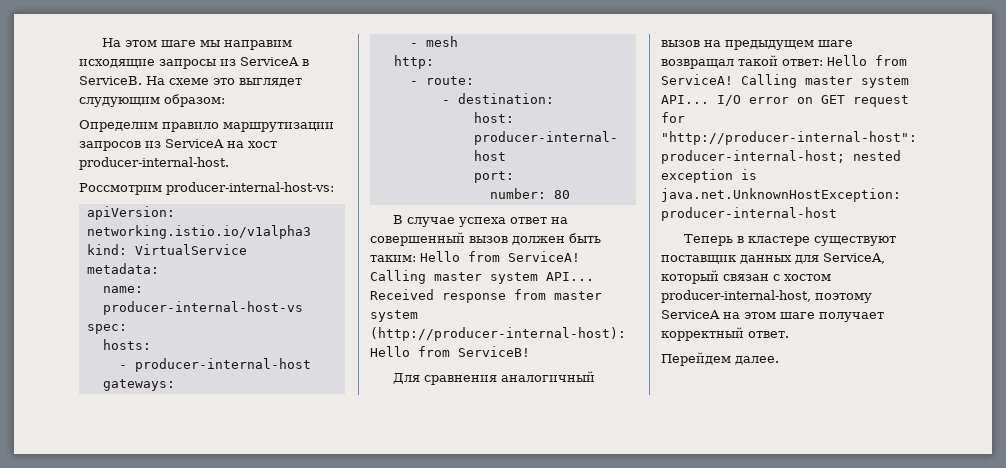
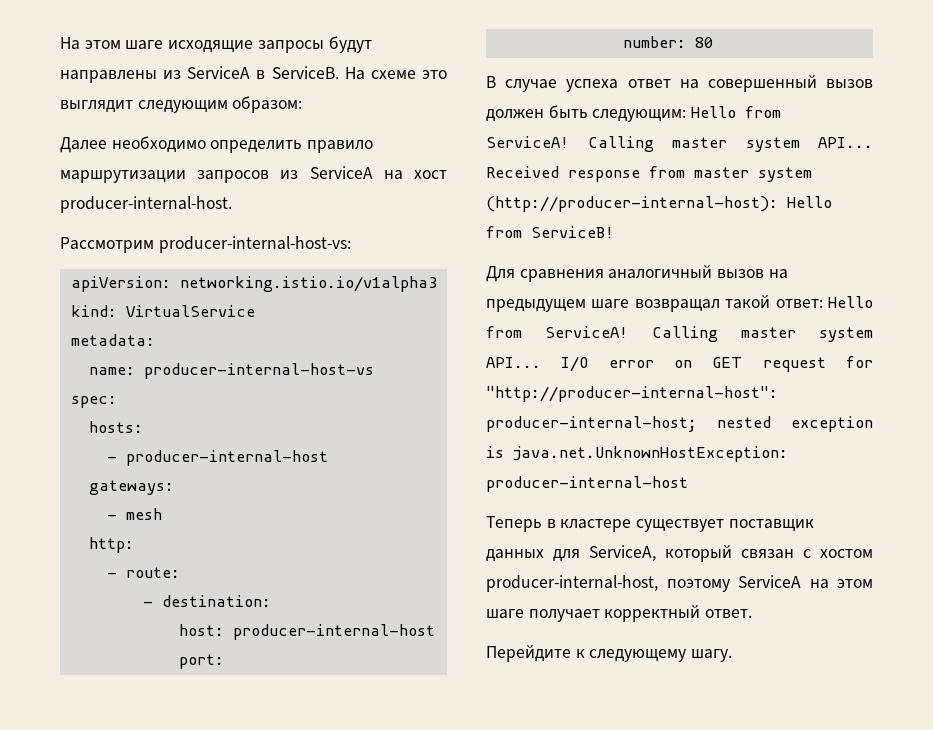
[199,40,292,50] [79,59,216,69] мы направим исходящие запросы -> [168,36,372,53] [60,70,157,83] исходящие запросы будут направлены
[239,78,302,87] [79,97,160,107] выглядет слудующим -> [60,100,228,113] выглядит следующим
[79,120,158,132] Определим -> [60,136,303,153] Далее необходимо определить
[79,183,162,195] Россмотрим -> [60,237,154,253] Рассмотрим
[370,255,416,262] таким: -> [592,109,687,122] следующим:
[813,236,896,246] существуют -> [636,519,725,532] существует
[661,352,779,366] Перейдем далее. -> [486,645,733,662] Перейдите к следующему шагу.

